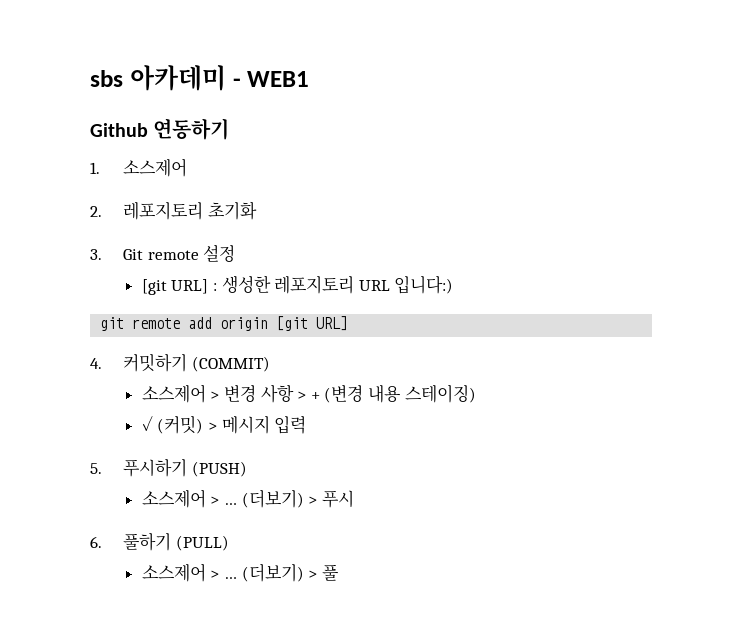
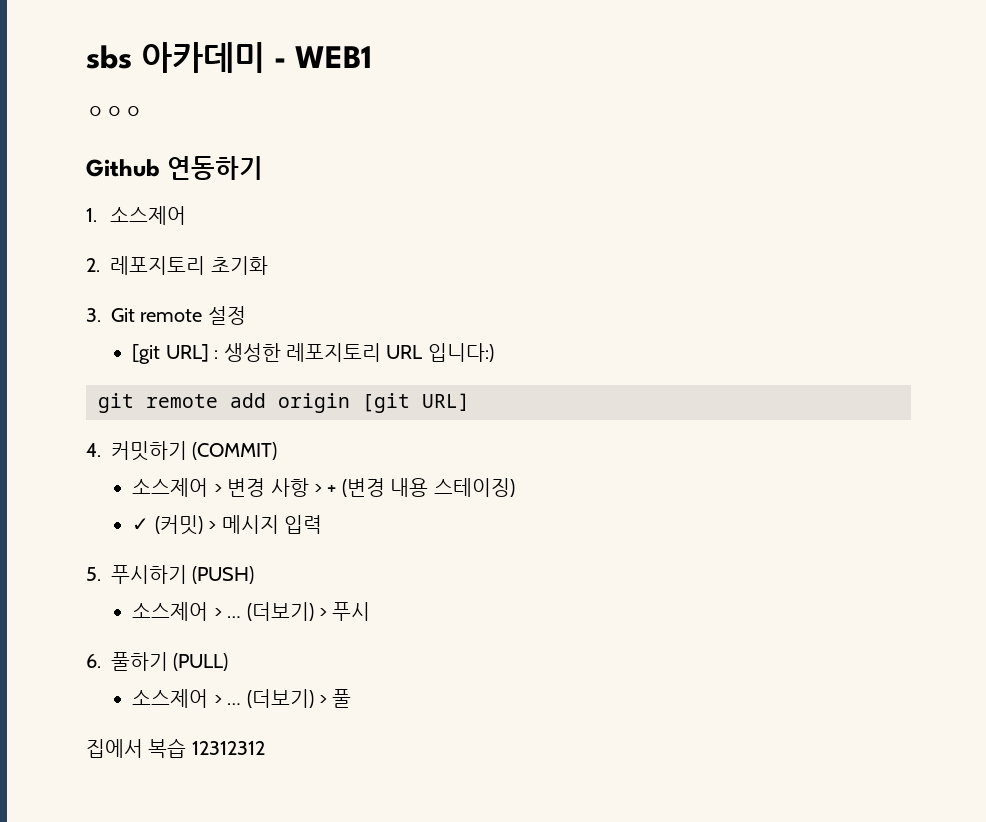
(310, 79) none -> [86,106,143,117] // ㅇㅇㅇ
(339, 572) none -> [86,738,265,758] // 집에서 복습 12312312

